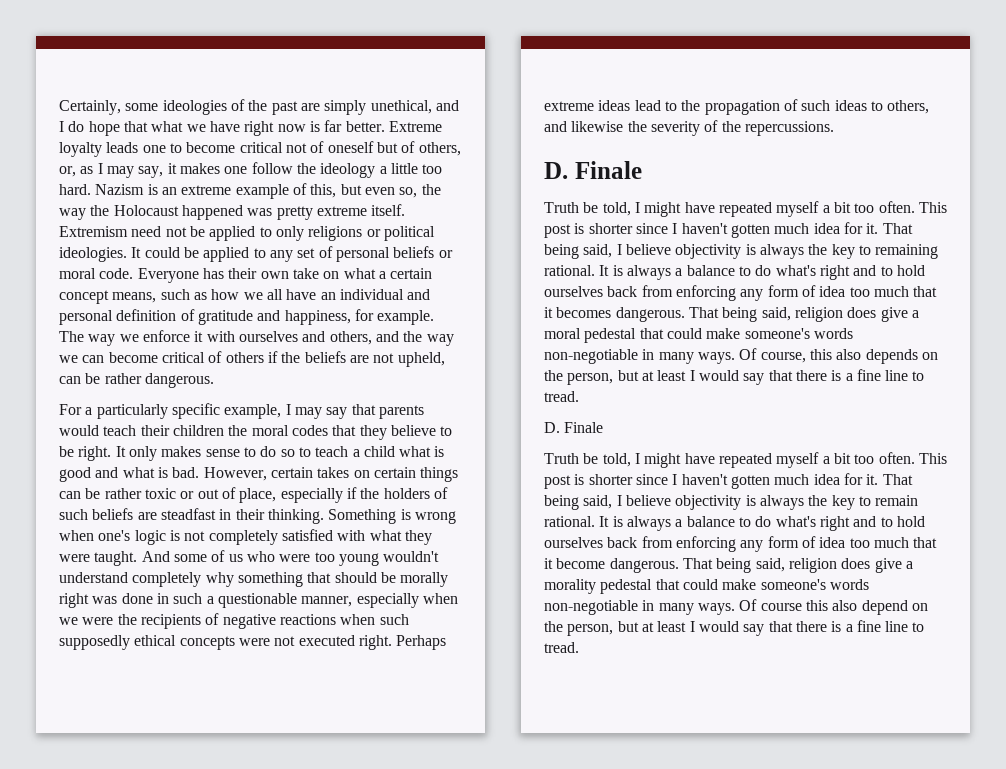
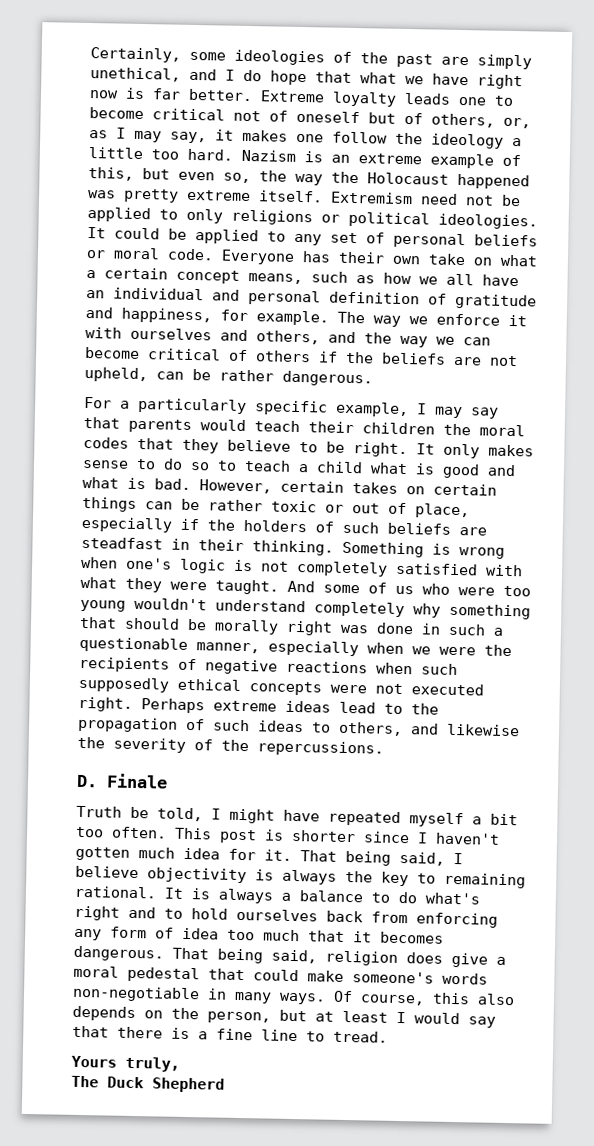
[544,422,604,433] [544,452,947,468] [544,473,913,489] [544,495,919,510] [544,516,925,531] [544,536,938,552] [544,558,913,573] [544,579,869,594] [544,599,928,615] [544,620,925,636] [544,642,579,653] D. Finale // Truth be told, I might have repeated myself a bit too often. This post is shorter since I haven't gotten much idea for it. That being said, I believe objectivity is always the key to remain rational. It is always a balance to do what's right and to hold ourselves back from enforcing any form of idea too much that it become dangerous. That being said, religion does give a morality pedestal that could make someone's words non-negotiable in many ways. Of course this also depend on the person, but at least I would say that there is a fine line to tread. -> [71,1055,180,1072] [71,1075,225,1093] Yours truly, // The Duck Shepherd

